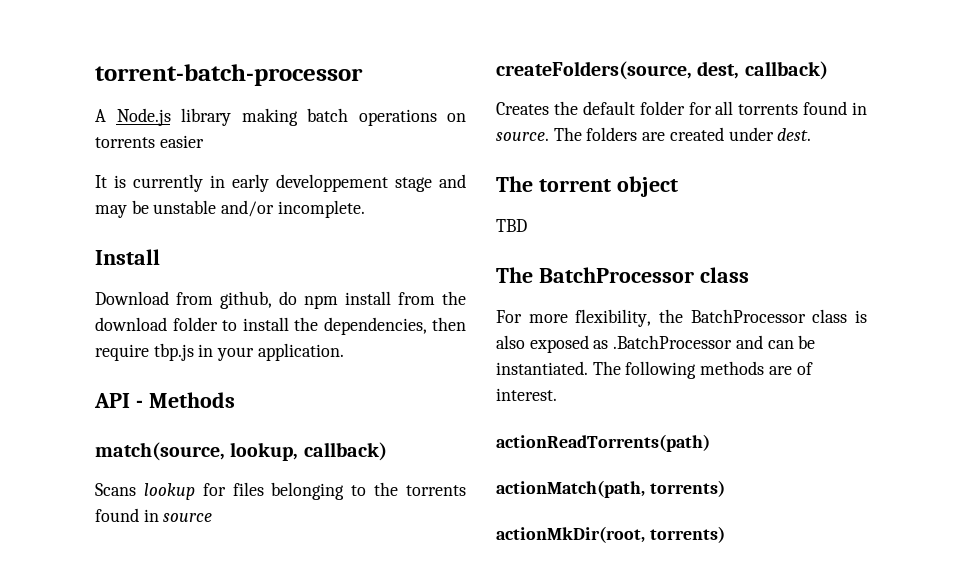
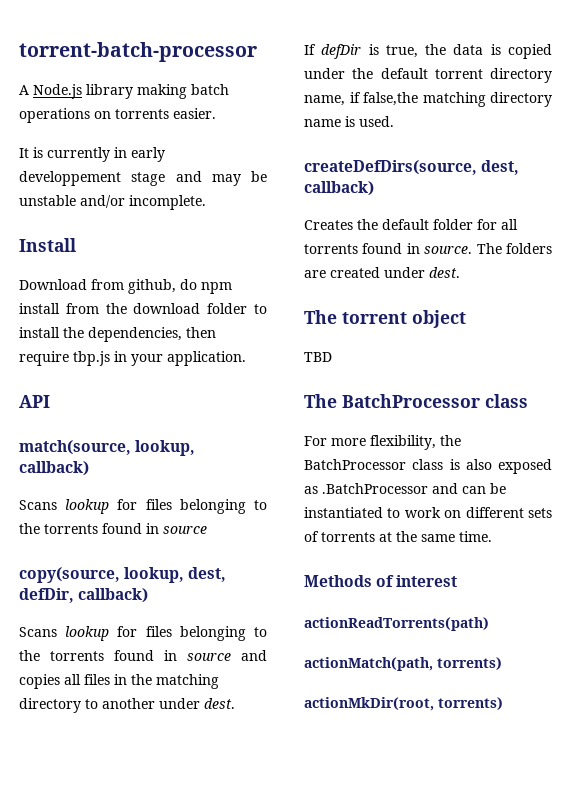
[159,135,204,148] easier -> [173,108,216,119] easier.
[135,392,235,408] - Methods -> (50, 401) none
[496,61,692,80] createFolders(source, -> [19,567,227,583] [19,588,149,603] [19,626,267,641] [19,650,267,661] [19,674,219,689] [19,698,235,713] [304,44,552,59] [304,68,552,83] [304,92,552,107] [304,116,394,127] [304,160,477,175] copy(source, lookup, dest, defDir, callback) // Scans lookup for files belonging to the torrents found in source and copies all files in the matching directory to another under dest. // If defDir is true, the data is copied under the default torrent directory name, if false,the matching directory name is used. // createDefDirs(source,
[496,361,813,379] [496,388,557,401] instantiated. The following methods are of interest. -> [304,507,552,518] [304,531,492,542] [304,575,458,587] instantiated to work on different sets of torrents at the same time. // Methods of interest

